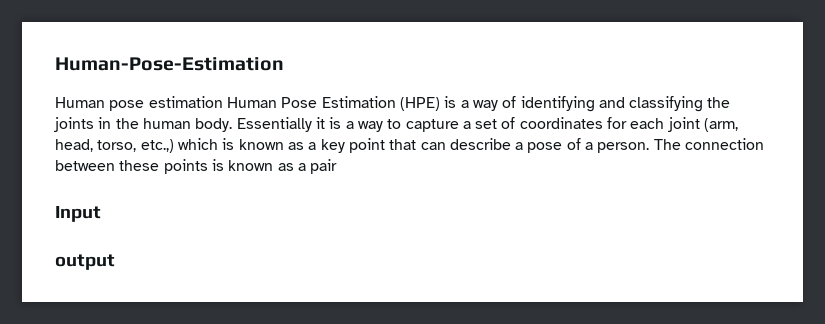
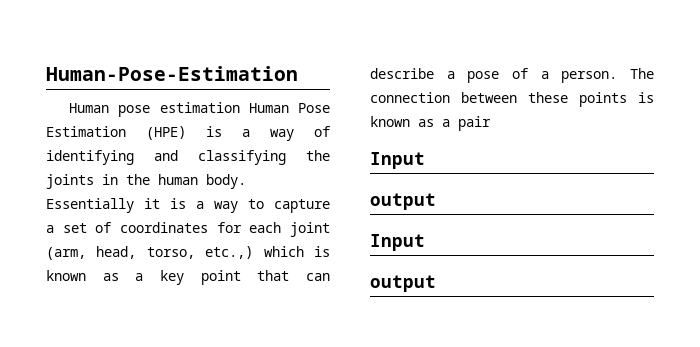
(115, 262) none -> [370,234,425,251] [370,275,436,292] // Input // output

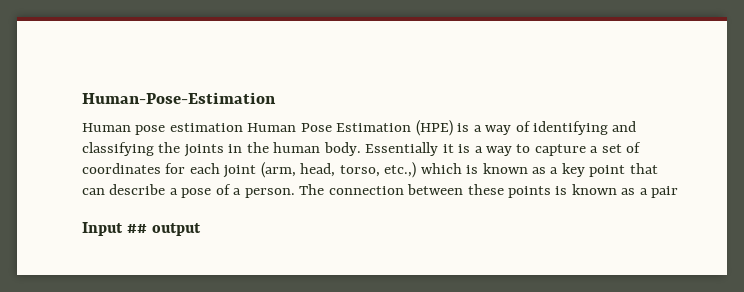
[370,193,436,210] [370,234,425,251] [370,275,436,292] // output // Input // output -> [126,223,201,236] ## output

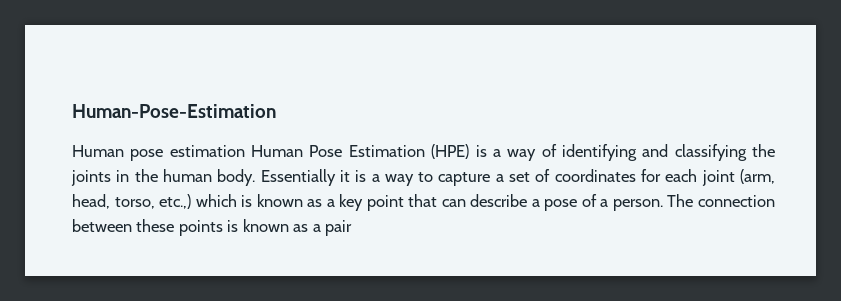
[82,222,201,236] // Input ## output -> (353, 228) none

